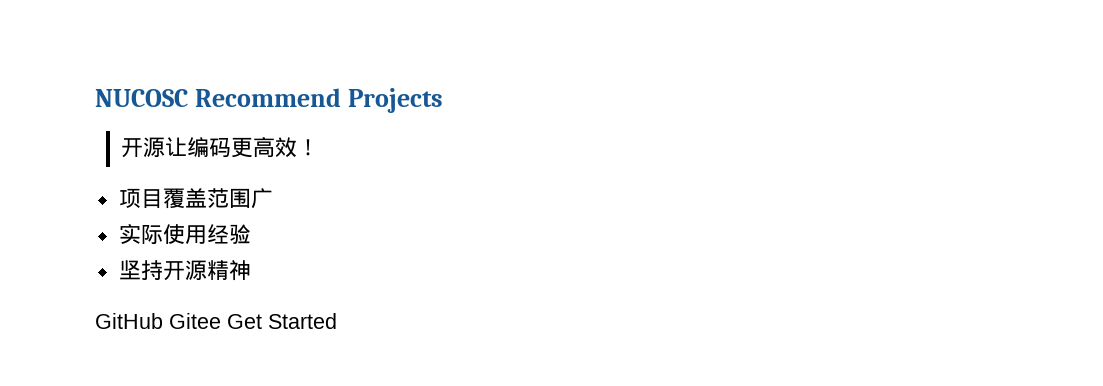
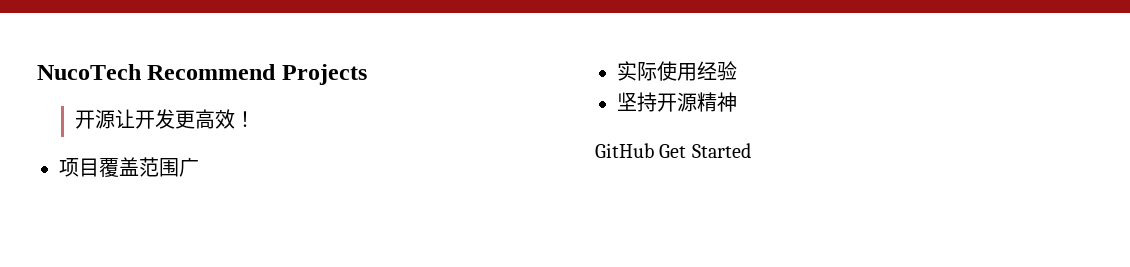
[95,89,188,107] NUCOSC -> [37,64,141,80] NucoTech
[187,137,232,158] 编码 -> [134,109,175,129] 开发
[169,313,221,329] Gitee -> (654, 150) none

